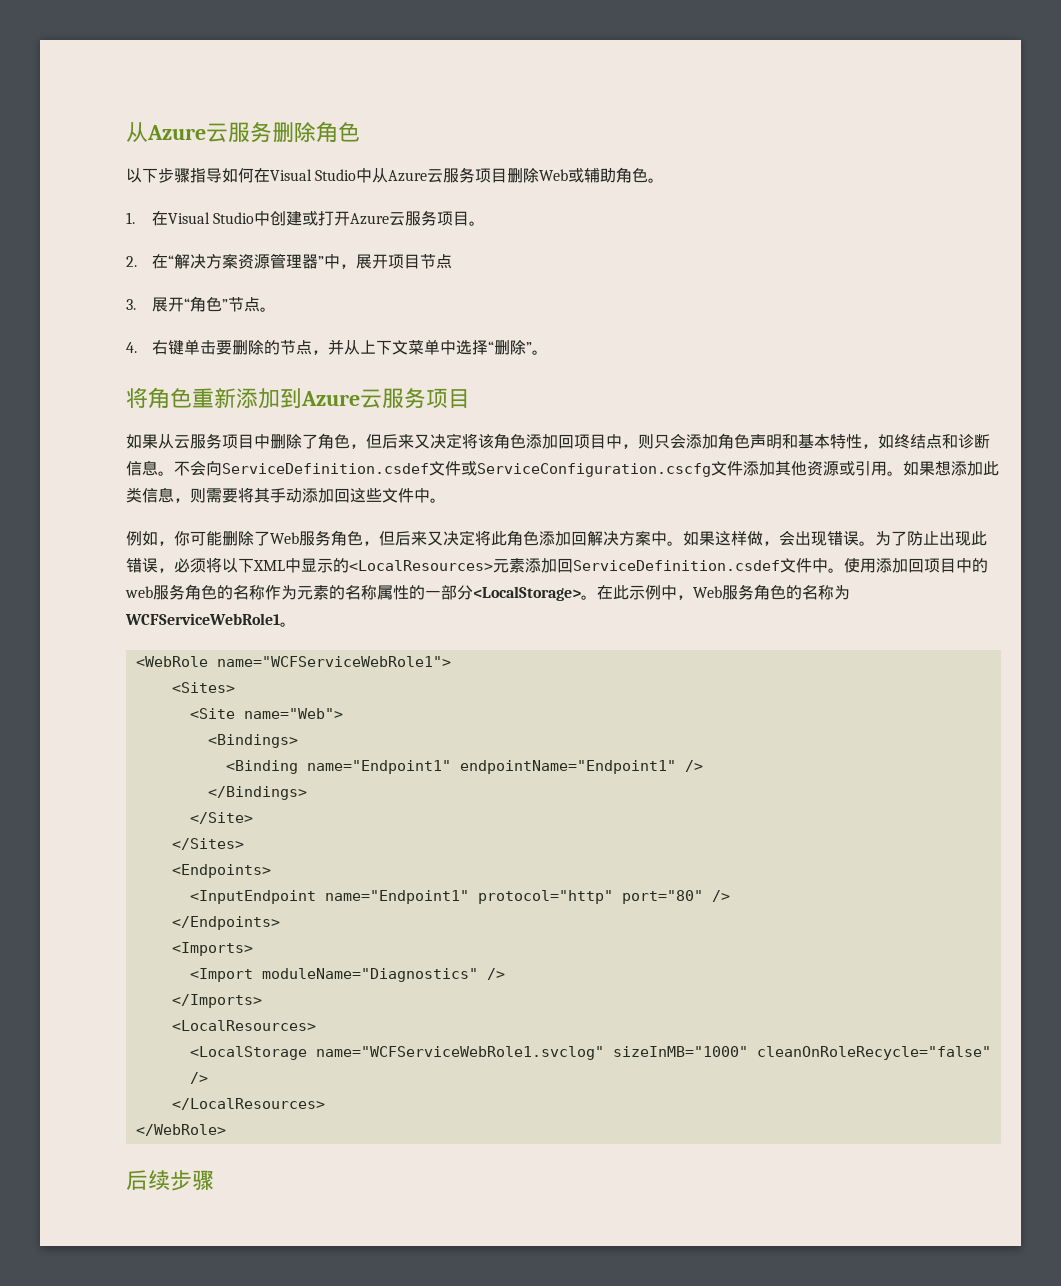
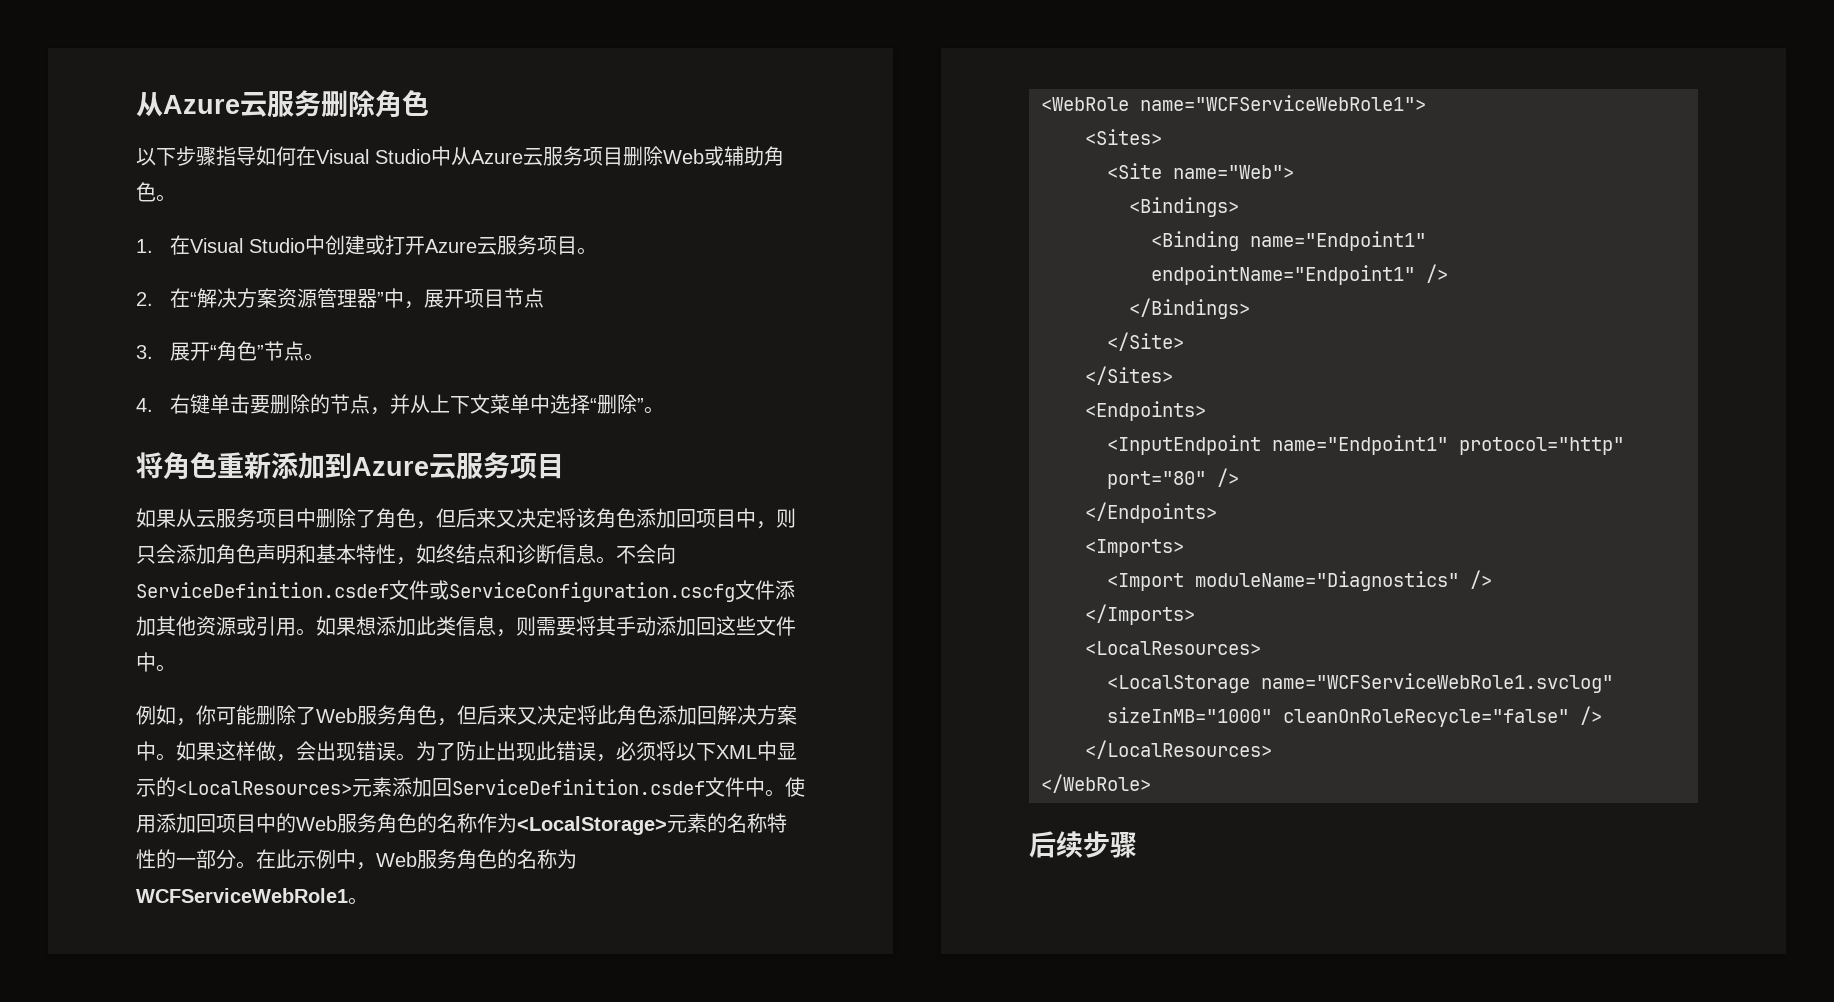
[125,586,153,598] web -> [296,816,337,831] Web
(297, 592) none -> [517,816,667,835] <LocalStorage>
[377,585,393,600] 属 -> [767,813,787,833] 特
[473,586,581,601] <LocalStorage> -> (236, 859) none

